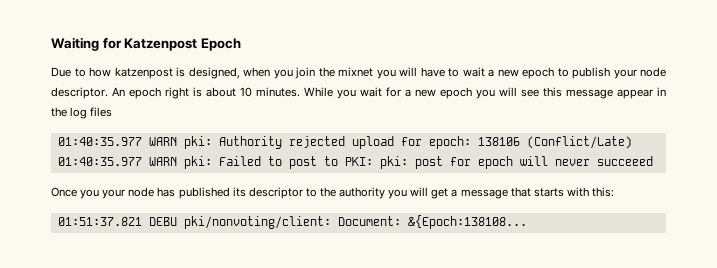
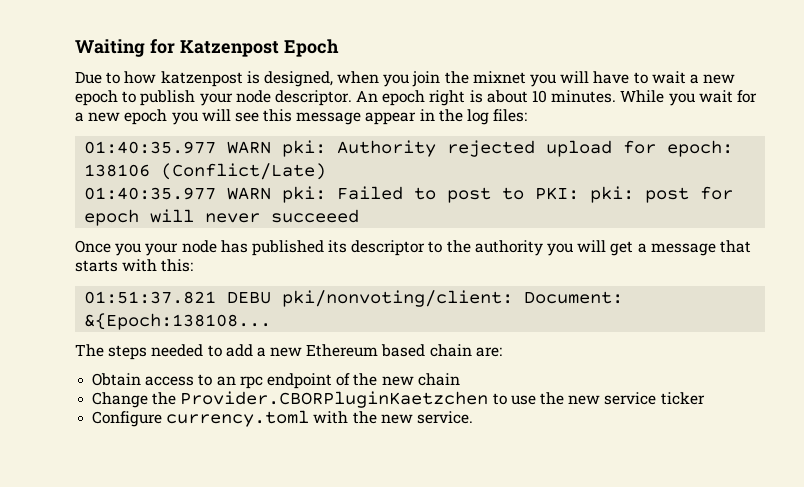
[90,107,113,117] files -> [493,109,528,122] files:
(527, 222) none -> [75,344,502,360] [92,373,460,389] [92,391,705,408] [92,410,473,427] // The steps needed to add a new Ethereum based chain are: // Obtain access to an rpc endpoint of the new chain // Change the Provider.CBORPluginKaetzchen to use the new service ticker // Configure currency.toml with the new service.

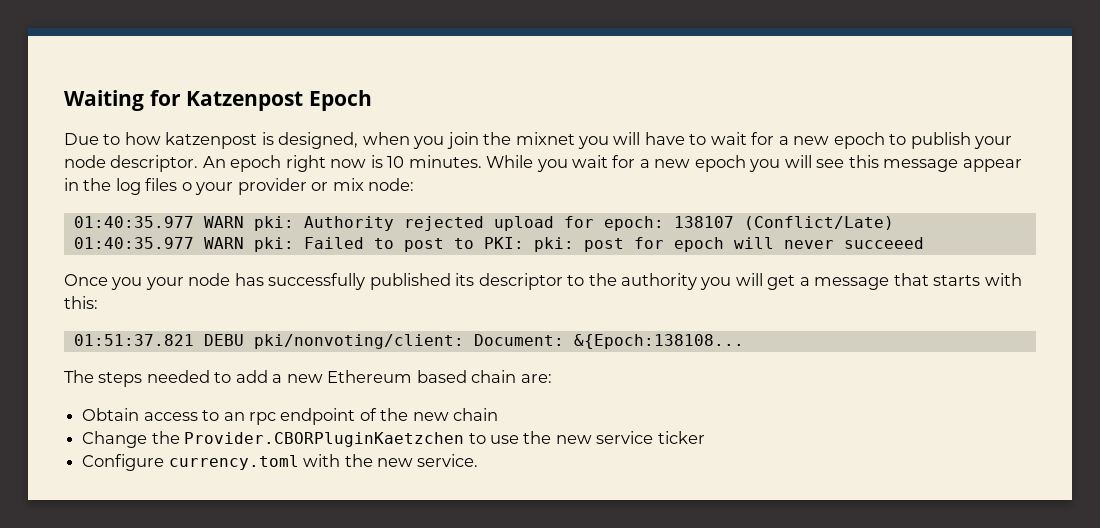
(686, 77) none -> [751,132,775,145] for
[469,90,528,103] is about -> [330,155,383,168] now is
[493,109,528,122] files: -> [145,178,415,195] files o your provider or mix node:
[84,164,151,177] 138106 -> [673,216,734,228] 138107
(248, 246) none -> [268,273,366,290] successfully

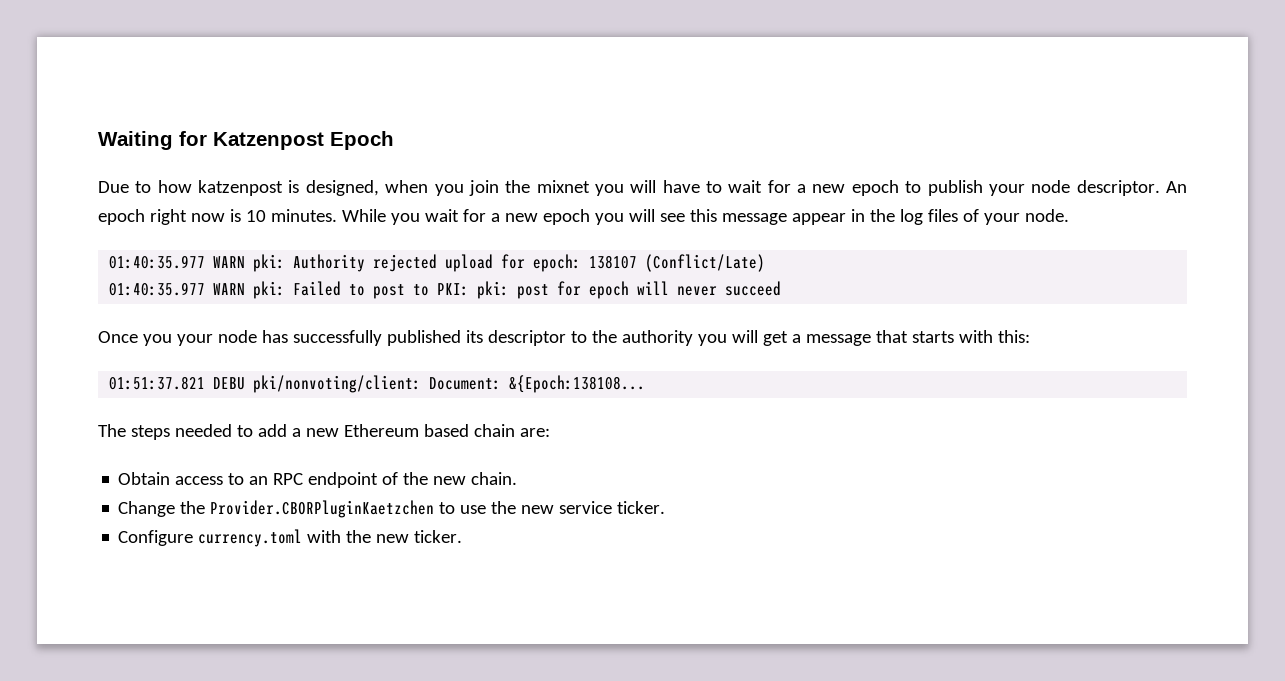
[181,178,415,195] o your provider or mix node: -> [962,209,1069,225] of your node.
[843,237,924,249] succeeed -> [725,281,782,296] succeed
[248,412,276,425] rpc -> [273,473,304,485] RPC
[453,408,499,421] chain -> [471,472,518,485] chain.
[657,431,705,444] ticker -> [617,501,666,514] ticker.
[417,454,479,467] service. -> [414,530,463,543] ticker.

